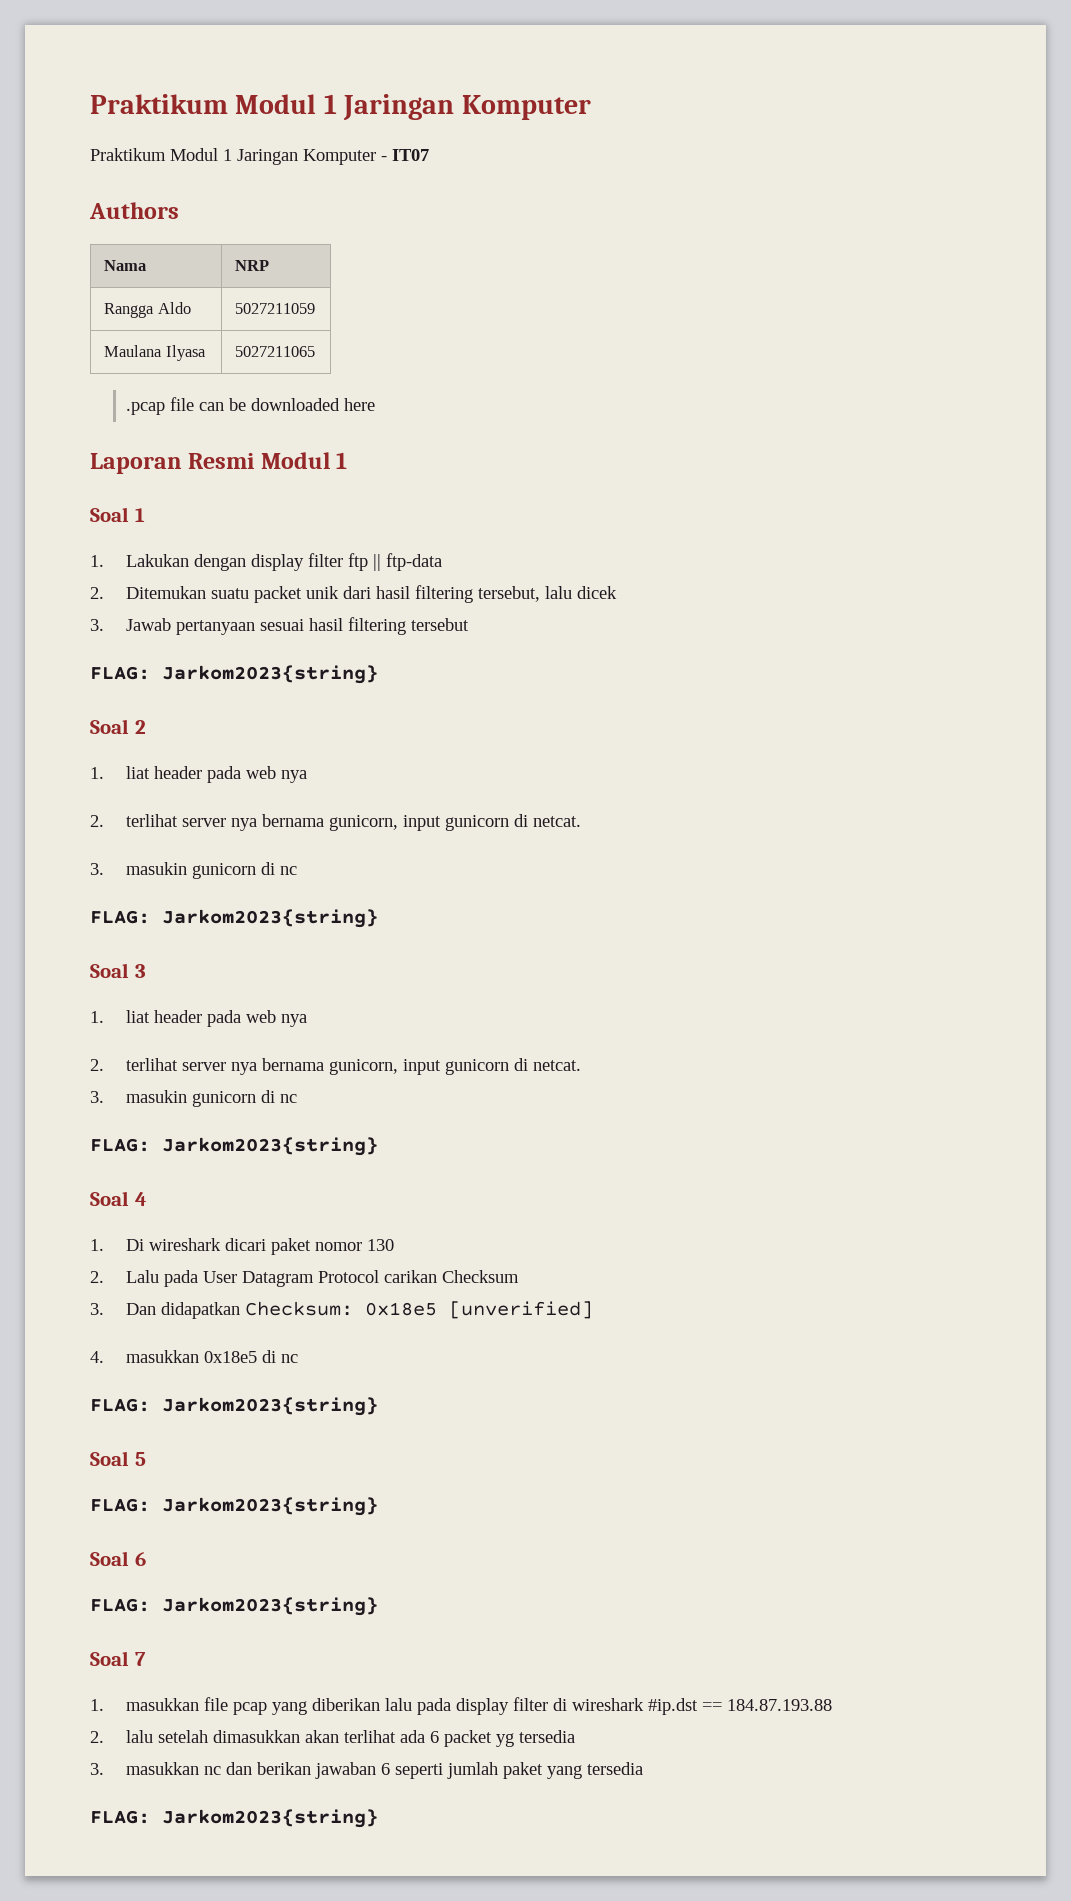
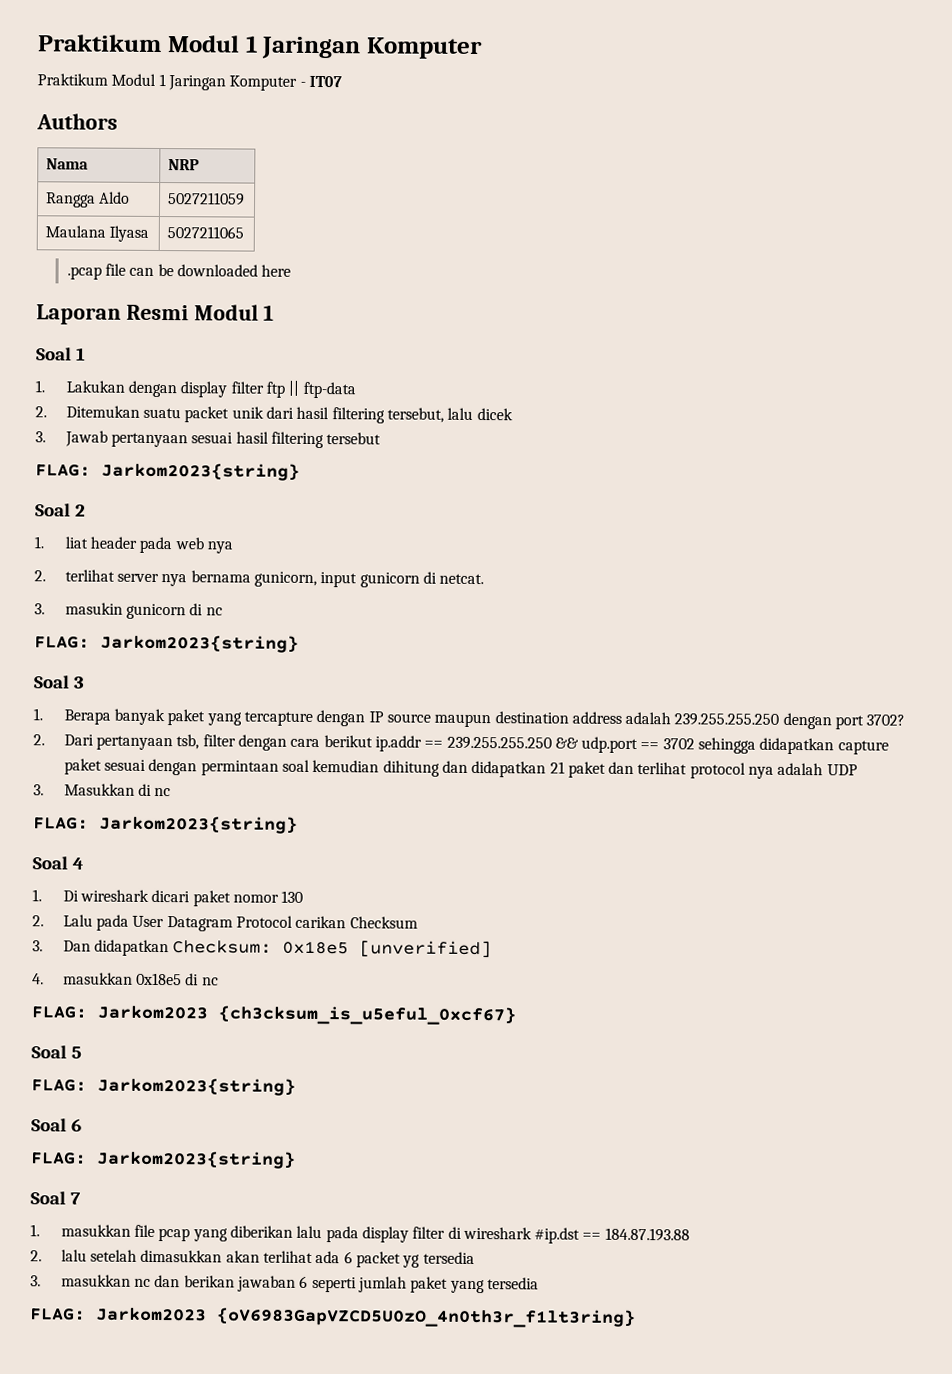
[126,1010,308,1027] [90,1058,582,1075] [90,1090,257,1107] liat header pada web nya // 2. terlihat server nya bernama gunicorn, input gunicorn di netcat. // 3. masukin gunicorn -> [63,708,906,730] [33,734,889,755] [63,758,858,779] [33,783,135,796] Berapa banyak paket yang tercapture dengan IP source maupun destination address adalah 239.255.255.250 dengan port 3702? // 2. Dari pertanyaan tsb, filter dengan cara berikut ip.addr == 239.255.255.250 && udp.port == 3702 sehingga didapatkan capture paket sesuai dengan permintaan soal kemudian dihitung dan didapatkan 21 paket dan terlihat protocol nya adalah UDP // 3. Masukkan
[162,1397,378,1416] Jarkom2023{string} -> [97,1005,516,1026] Jarkom2023 {ch3cksum_is_u5eful_0xcf67}
[162,1809,378,1828] Jarkom2023{string} -> [96,1307,636,1329] Jarkom2023 {oV6983GapVZCD5U0zO_4n0th3r_f1lt3ring}

